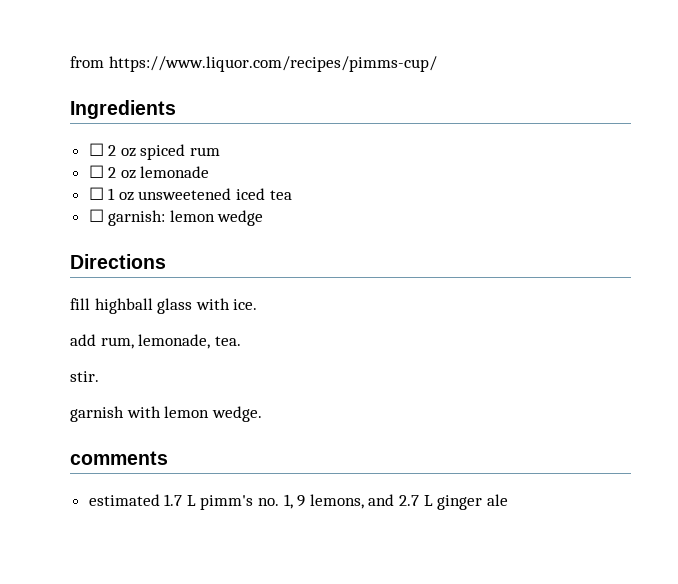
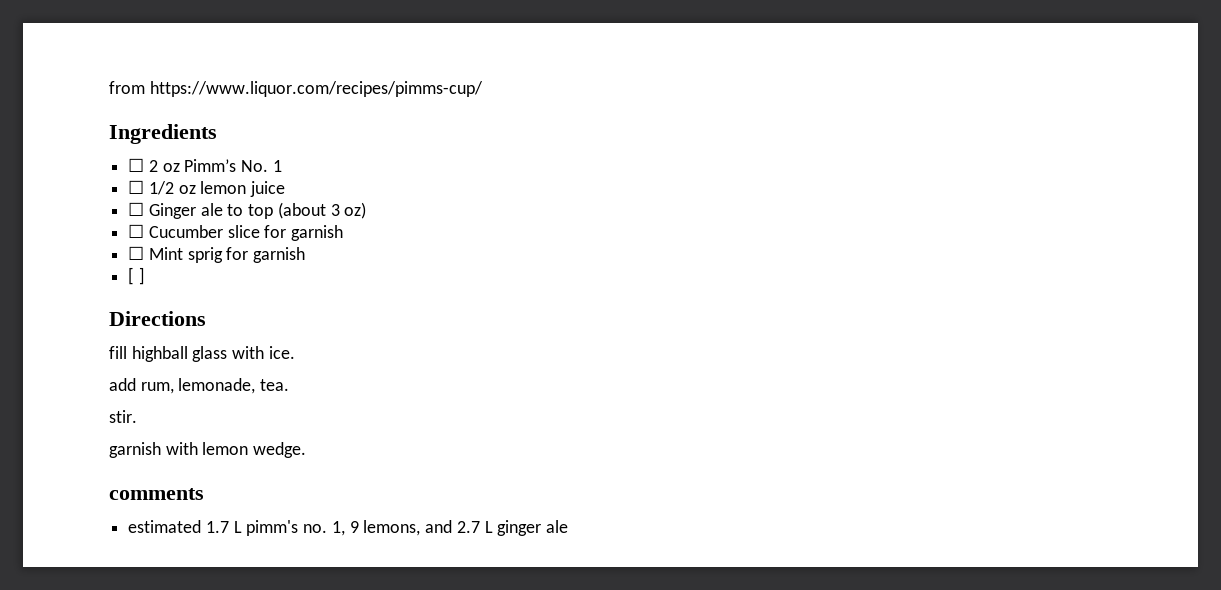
[140,144,221,160] [88,165,210,179] [88,187,292,201] [88,209,264,226] spiced rum // ☐ 2 oz lemonade // ☐ 1 oz unsweetened iced tea // ☐ garnish: lemon wedge -> [184,159,282,172] [128,180,286,197] [128,202,367,219] [128,224,344,241] [128,246,306,263] [128,267,145,285] Pimm’s No. 1 // ☐ 1/2 oz lemon juice // ☐ Ginger ale to top (about 3 oz) // ☐ Cucumber slice for garnish // ☐ Mint sprig for garnish // [ ]

